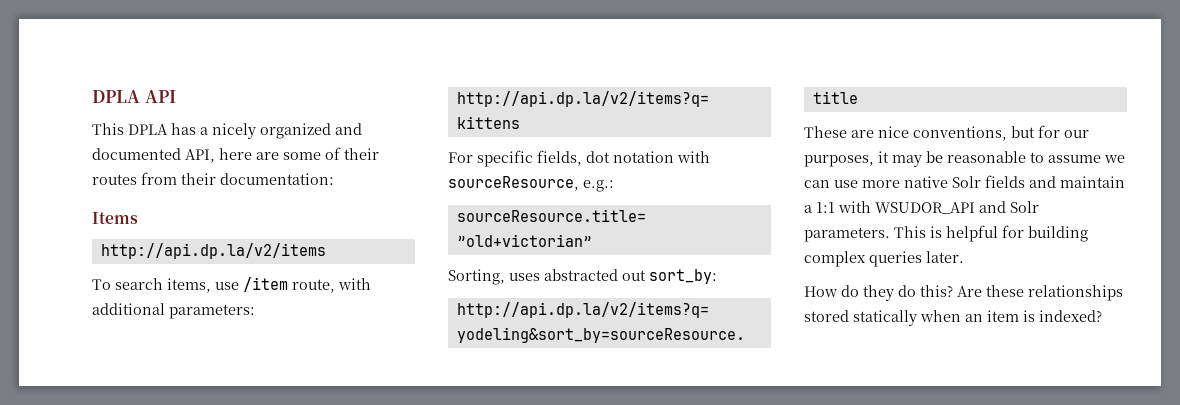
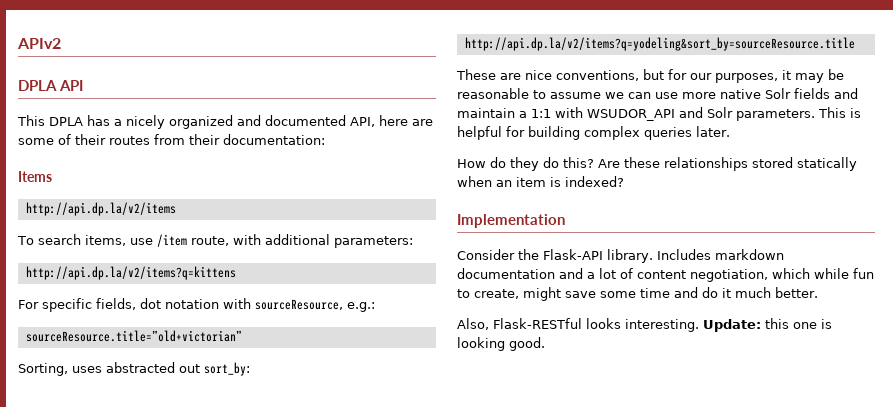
(92, 96) none -> [17,38,61,49] APIv2 //
(1102, 316) none -> [457,214,565,228] [457,249,784,263] [457,268,874,282] [457,287,818,301] [457,318,832,332] [457,337,545,351] // Implementation // Consider the Flask-API library. Includes markdown documentation and a lot of content negotiation, which while fun to create, might save some time and do it much better. // Also, Flask-RESTful looks interesting. Update: this one is looking good.

